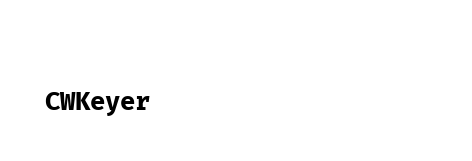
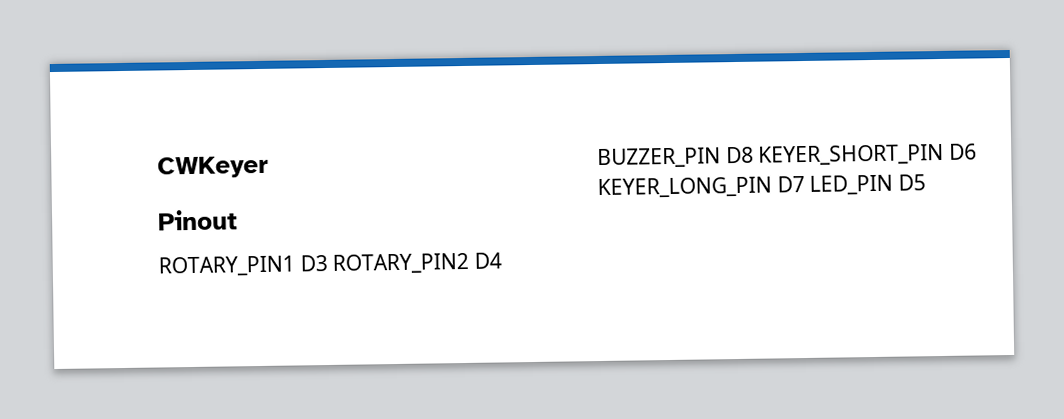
(150, 104) none -> [157,209,238,231] [158,252,503,277] [597,143,978,169] [597,174,927,199] // Pinout // ROTARY_PIN1 D3 ROTARY_PIN2 D4 BUZZER_PIN D8 KEYER_SHORT_PIN D6 KEYER_LONG_PIN D7 LED_PIN D5

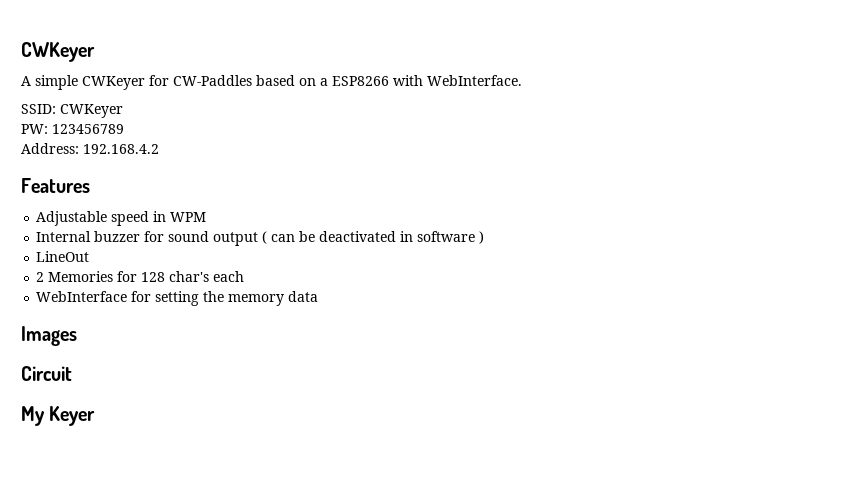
[157,155,269,179] [157,209,238,231] [158,252,503,277] [597,143,978,169] [597,174,927,199] CWKeyer // Pinout // ROTARY_PIN1 D3 ROTARY_PIN2 D4 BUZZER_PIN D8 KEYER_SHORT_PIN D6 KEYER_LONG_PIN D7 LED_PIN D5 -> [21,42,95,62] [21,75,522,90] [21,104,123,118] [21,124,124,134] [21,143,159,154] [21,178,90,193] [36,211,207,226] [36,231,485,246] [36,251,90,262] [36,271,245,282] [36,291,319,306] [21,326,77,346] [21,366,72,381] [21,406,96,426] CWKeyer // A simple CWKeyer for CW-Paddles based on a ESP8266 with WebInterface. // SSID: CWKeyer // PW: 123456789 // Address: 192.168.4.2 // Features // Adjustable speed in WPM // Internal buzzer for sound output ( can be deactivated in software ) // LineOut // 2 Memories for 128 char's each // WebInterface for setting the memory data // Images // Circuit // My Keyer

